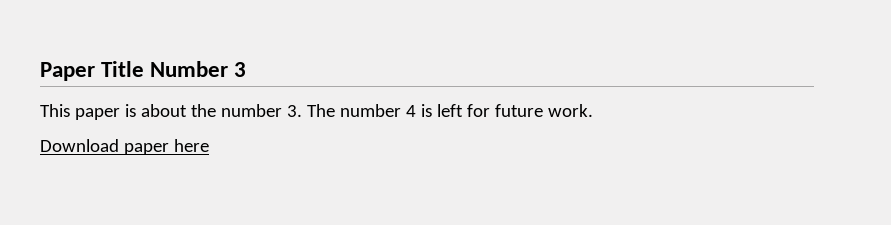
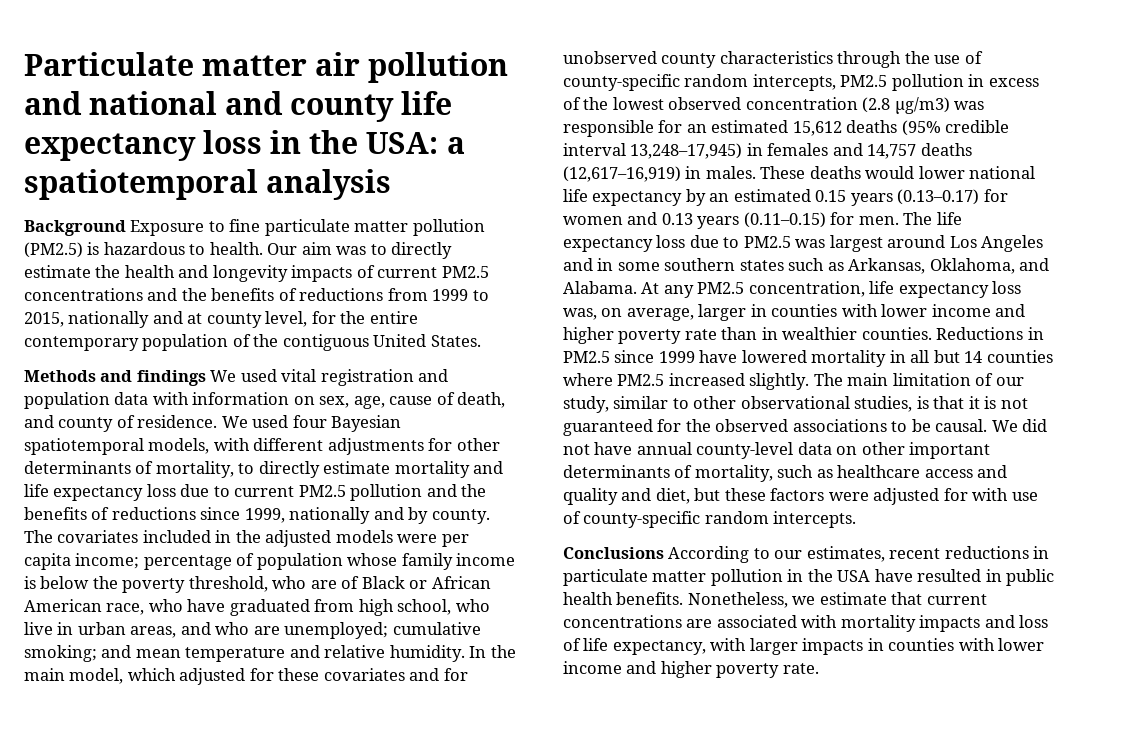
[40,61,247,81] [40,104,593,120] [40,139,209,155] Paper Title Number 3 // This paper is about the number 3. The number 4 is left for future work. // Download paper here -> [24,52,509,83] [24,91,453,122] [24,130,465,161] [24,169,392,200] [24,219,485,236] [24,242,453,259] [24,265,489,282] [24,288,489,301] [24,311,418,328] [24,334,481,351] [24,369,449,386] [24,392,506,409] [24,415,402,432] [24,438,500,455] [24,461,504,478] [24,484,487,501] [24,507,490,524] [24,530,469,547] [24,553,516,570] [24,576,491,593] [24,599,490,616] [24,622,481,639] [24,645,516,662] [24,668,468,685] [563,51,983,68] [563,74,1039,91] [563,97,985,114] [563,120,1010,137] [563,143,972,159] [563,166,1036,182] [563,189,1008,206] [563,212,962,229] [563,235,1044,252] [563,258,1050,274] [563,281,1022,298] [563,304,1026,321] [563,327,1044,344] [563,350,1053,367] [563,373,1024,390] [563,396,1028,413] [563,419,1048,436] [563,442,991,459] [563,465,1008,482] [563,488,1038,505] [563,511,857,528] [563,546,1050,563] [563,569,1055,586] [563,592,987,608] [563,615,1049,632] [563,638,1045,655] [563,661,819,678] Particulate matter air pollution and national and county life expectancy loss in the USA: a spatiotemporal analysis // Background Exposure to fine particulate matter pollution (PM2.5) is hazardous to health. Our aim was to directly estimate the health and longevity impacts of current PM2.5 concentrations and the benefits of reductions from 1999 to 2015, nationally and at county level, for the entire contemporary population of the contiguous United States. // Methods and findings We used vital registration and population data with information on sex, age, cause of death, and county of residence. We used four Bayesian spatiotemporal models, with different adjustments for other determinants of mortality, to directly estimate mortality and life expectancy loss due to current PM2.5 pollution and the benefits of reductions since 1999, nationally and by county. The covariates included in the adjusted models were per capita income; percentage of population whose family income is below the poverty threshold, who are of Black or African American race, who have graduated from high school, who live in urban areas, and who are unemployed; cumulative smoking; and mean temperature and relative humidity. In the main model, which adjusted for these covariates and for unobserved county characteristics through the use of county-specific random intercepts, PM2.5 pollution in excess of the lowest observed concentration (2.8 μg/m3) was responsible for an estimated 15,612 deaths (95% credible interval 13,248–17,945) in females and 14,757 deaths (12,617–16,919) in males. These deaths would lower national life expectancy by an estimated 0.15 years (0.13–0.17) for women and 0.13 years (0.11–0.15) for men. The life expectancy loss due to PM2.5 was largest around Los Angeles and in some southern states such as Arkansas, Oklahoma, and Alabama. At any PM2.5 concentration, life expectancy loss was, on average, larger in counties with lower income and higher poverty rate than in wealthier counties. Reductions in PM2.5 since 1999 have lowered mortality in all but 14 counties where PM2.5 increased slightly. The main limitation of our study, similar to other observational studies, is that it is not guaranteed for the observed associations to be causal. We did not have annual county-level data on other important determinants of mortality, such as healthcare access and quality and diet, but these factors were adjusted for with use of county-specific random intercepts. // Conclusions According to our estimates, recent reductions in particulate matter pollution in the USA have resulted in public health benefits. Nonetheless, we estimate that current concentrations are associated with mortality impacts and loss of life expectancy, with larger impacts in counties with lower income and higher poverty rate.

